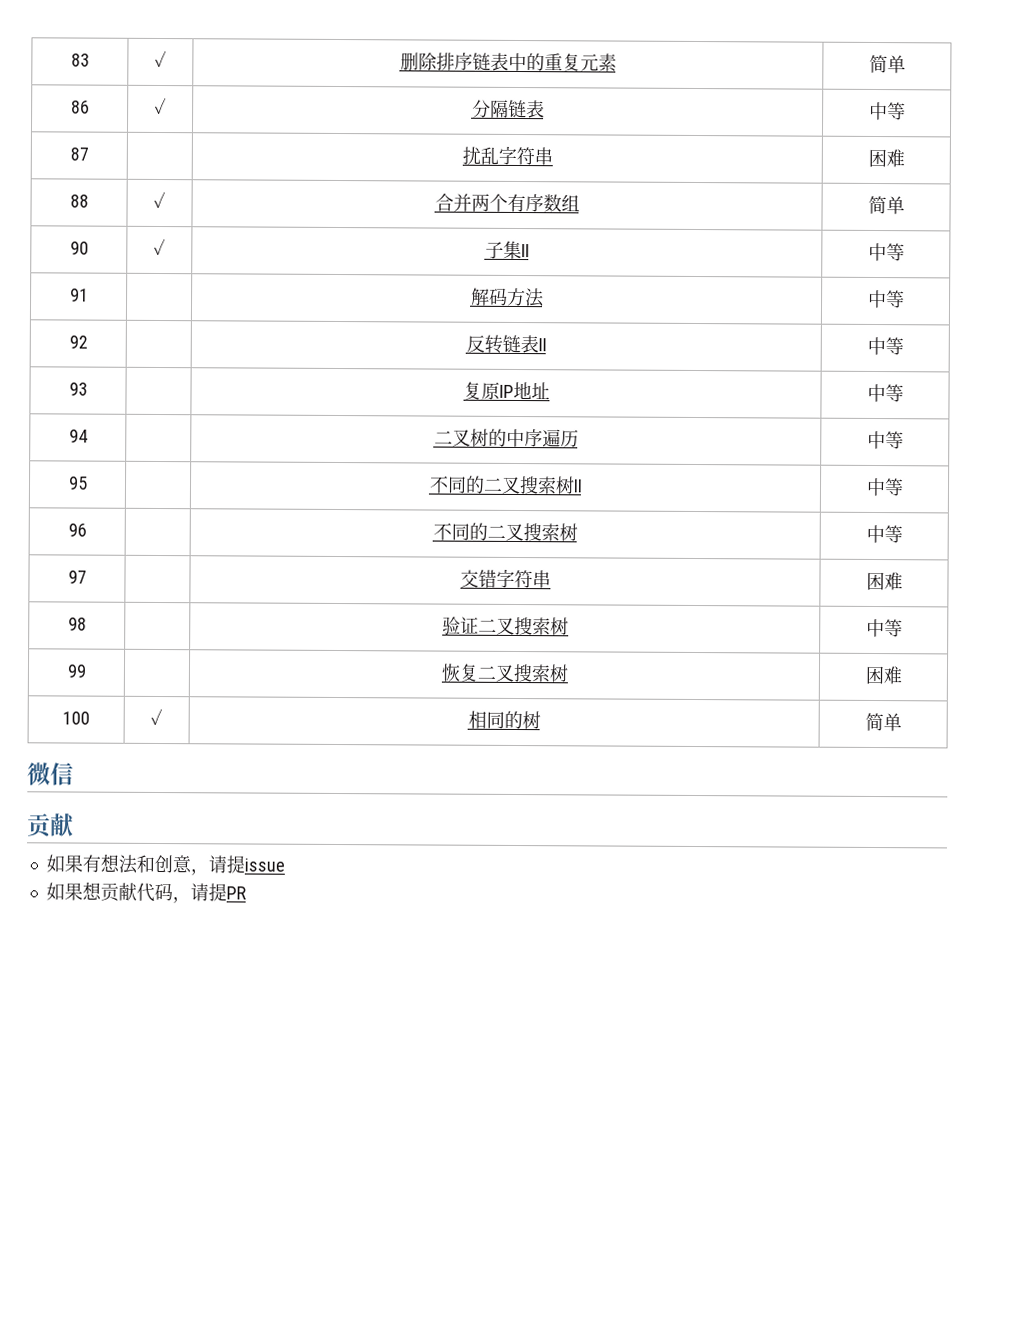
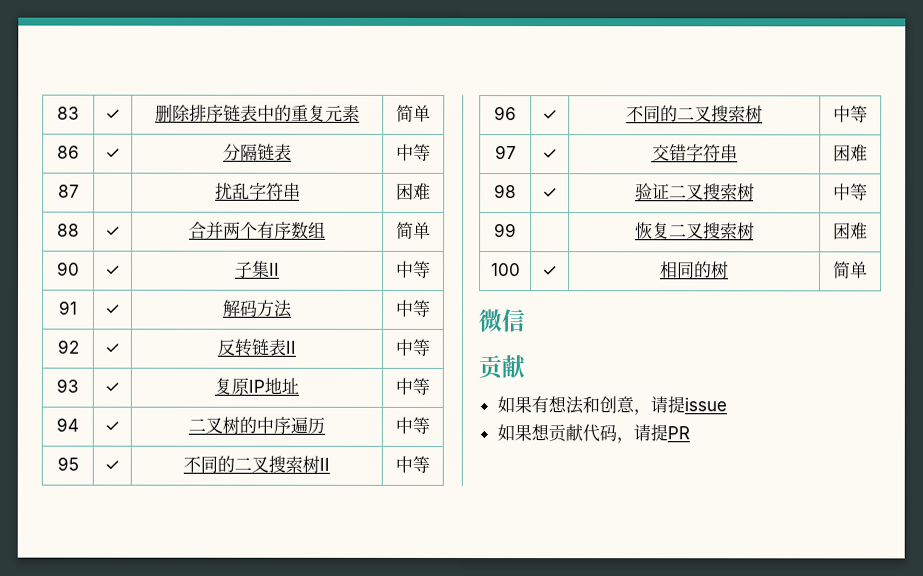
(89, 295) none -> [104,304,120,315] ✓
(88, 342) none -> [104,343,120,354] ✓
(88, 389) none -> [104,382,120,393] ✓
(88, 436) none -> [104,421,120,432] ✓
(88, 483) none -> [104,460,120,471] ✓
(87, 530) none -> [542,110,558,121] ✓
(87, 577) none -> [542,149,558,160] ✓
(87, 624) none -> [542,188,558,199] ✓

